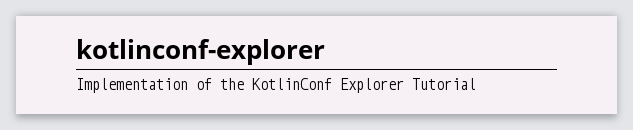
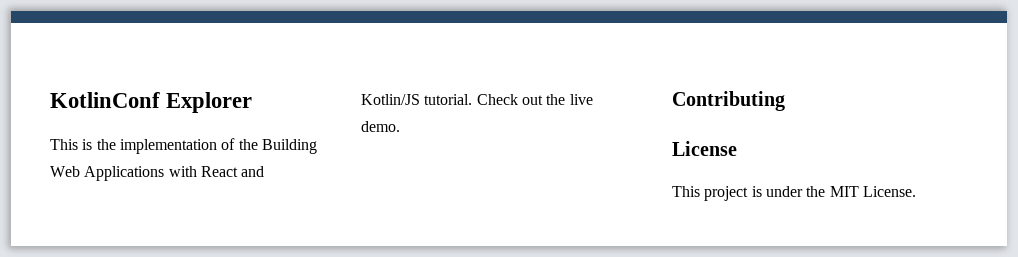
[76,39,325,65] [76,78,476,93] kotlinconf-explorer // Implementation of the KotlinConf Explorer Tutorial -> [50,92,253,113] [50,138,317,154] [50,166,265,181] [361,94,593,105] [361,121,400,132] [672,91,785,111] [672,141,737,156] [672,186,916,201] KotlinConf Explorer // This is the implementation of the Building Web Applications with React and Kotlin/JS tutorial. Check out the live demo. // Contributing // License // This project is under the MIT License.

